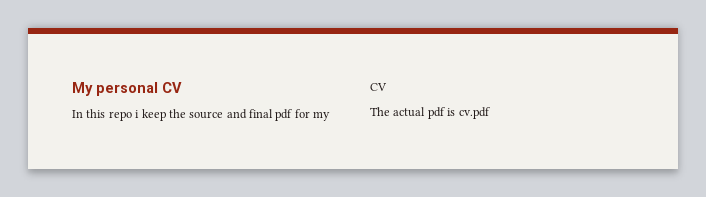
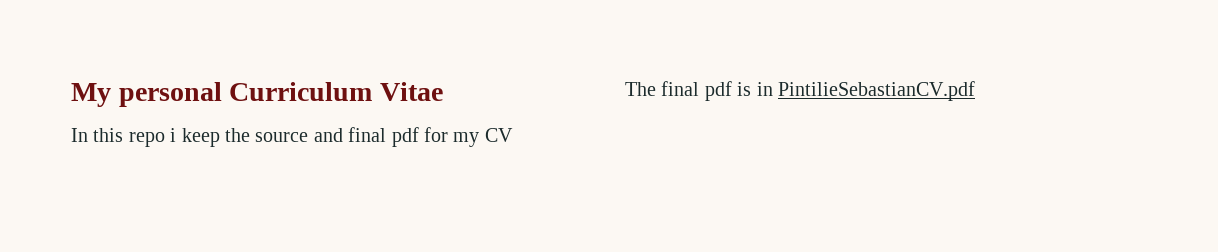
[162,82,182,93] CV -> [229,82,443,101] Curriculum Vitae
[393,107,426,117] actual -> [661,81,700,96] final
[458,107,490,119] cv.pdf -> [756,81,975,101] in PintilieSebastianCV.pdf

